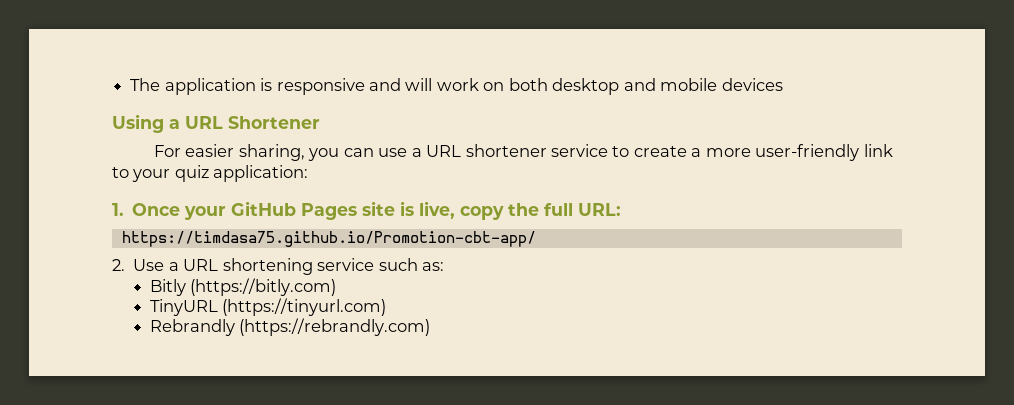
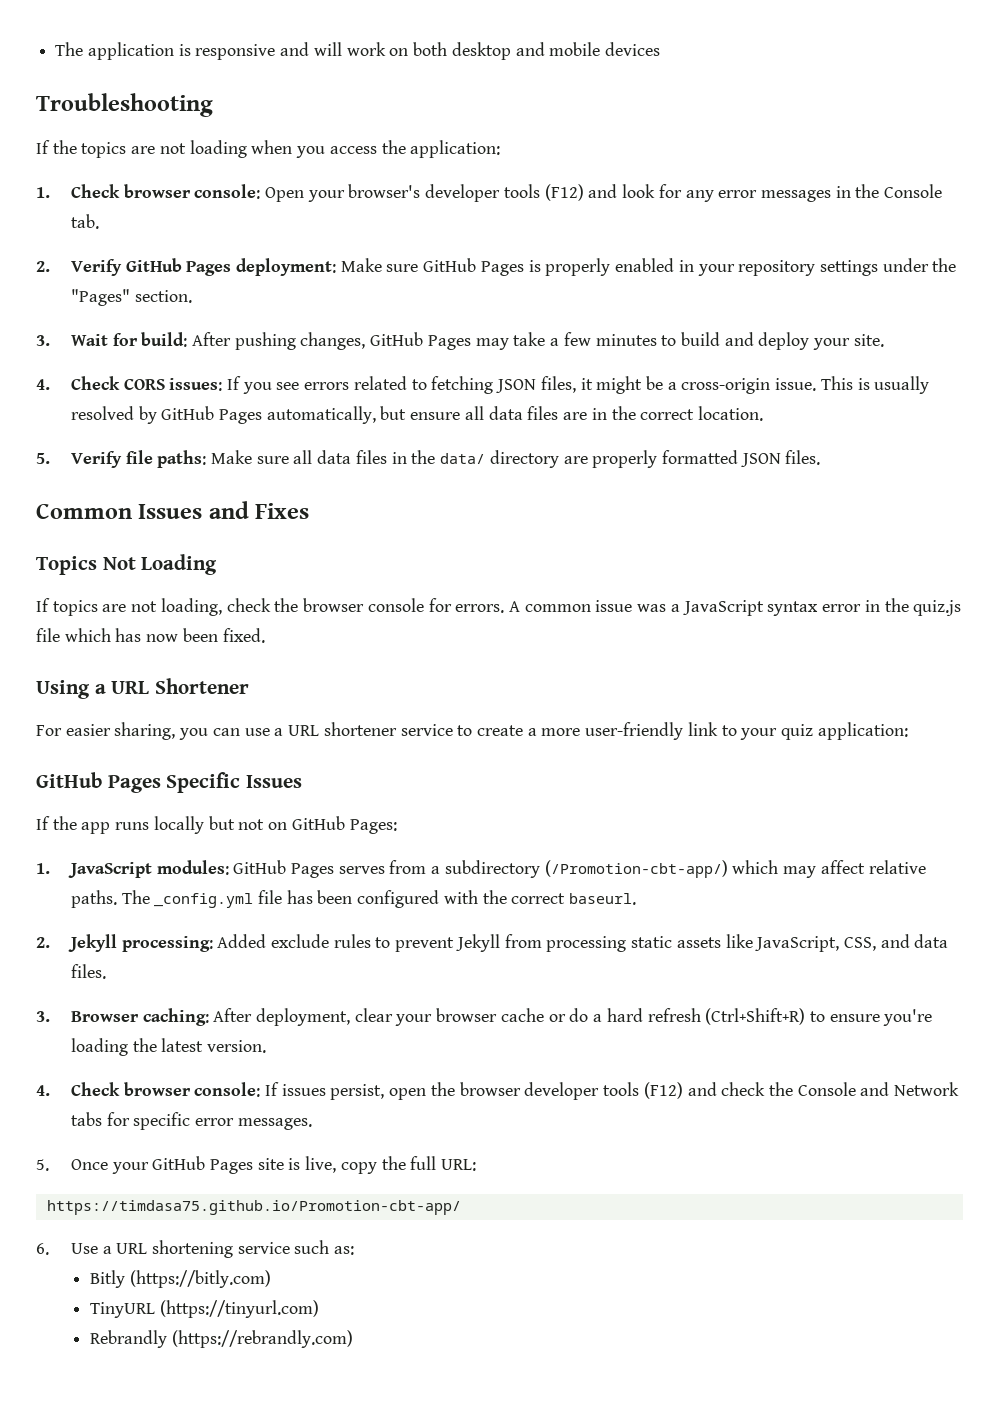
(783, 84) none -> [36,93,213,117] [36,140,501,158] [36,184,943,202] [70,214,99,229] [36,258,957,276] [70,289,192,306] [36,332,884,350] [36,376,930,394] [70,406,763,424] [36,450,821,468] [36,501,310,519] [36,554,218,575] [36,598,962,616] [36,628,265,643] // Troubleshooting // If the topics are not loading when you access the application: // 1. Check browser console: Open your browser's developer tools (F12) and look for any error messages in the Console tab. // 2. Verify GitHub Pages deployment: Make sure GitHub Pages is properly enabled in your repository settings under the "Pages" section. // 3. Wait for build: After pushing changes, GitHub Pages may take a few minutes to build and deploy your site. // 4. Check CORS issues: If you see errors related to fetching JSON files, it might be a cross-origin issue. This is usually resolved by GitHub Pages automatically, but ensure all data files are in the correct location. // 5. Verify file paths: Make sure all data files in the data/ directory are properly formatted JSON files. // Common Issues and Fixes // Topics Not Loading // If topics are not loading, check the browser console for errors. A common issue was a JavaScript syntax error in the quiz.js file which has now been fixed.
[112,203,124,216] 1. -> [36,772,302,793] [36,816,397,834] [36,860,926,878] [70,890,637,908] [36,934,949,952] [70,964,106,979] [36,1008,933,1026] [70,1038,266,1056] [36,1082,960,1100] [70,1112,312,1130] [36,1159,49,1171] GitHub Pages Specific Issues // If the app runs locally but not on GitHub Pages: // 1. JavaScript modules: GitHub Pages serves from a subdirectory (/Promotion-cbt-app/) which may affect relative paths. The _config.yml file has been configured with the correct baseurl. // 2. Jekyll processing: Added exclude rules to prevent Jekyll from processing static assets like JavaScript, CSS, and data files. // 3. Browser caching: After deployment, clear your browser cache or do a hard refresh (Ctrl+Shift+R) to ensure you're loading the latest version. // 4. Check browser console: If issues persist, open the browser developer tools (F12) and check the Console and Network tabs for specific error messages. // 5.
[112,259,125,271] 2. -> [36,1243,49,1255] 6.

